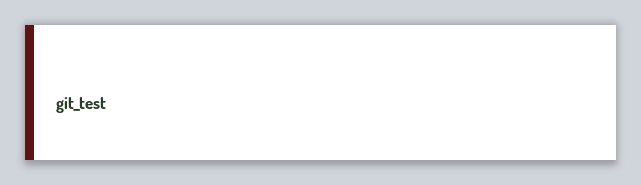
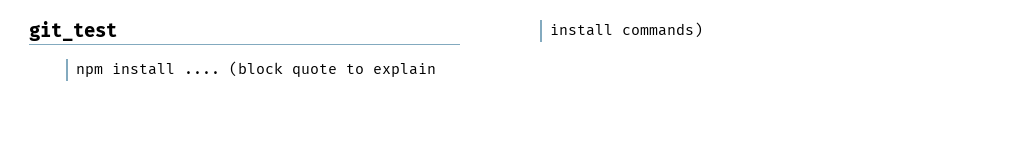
(106, 105) none -> [76,61,437,77] [550,22,704,38] // npm install .... (block quote to explain install commands)

